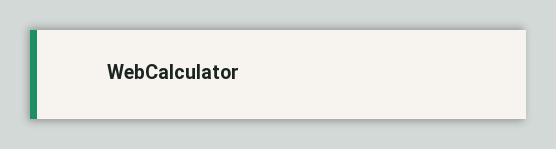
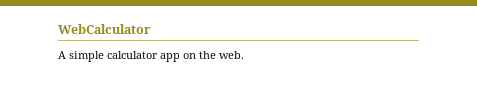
(239, 71) none -> [58,51,244,62] // A simple calculator app on the web.

